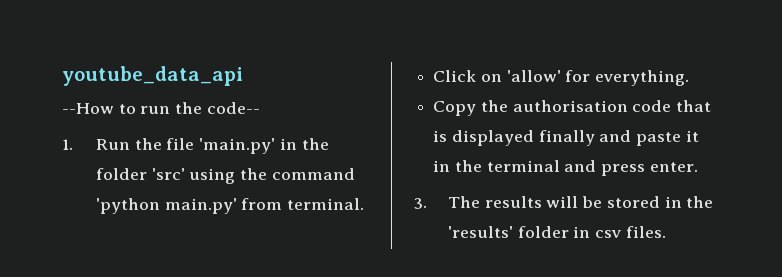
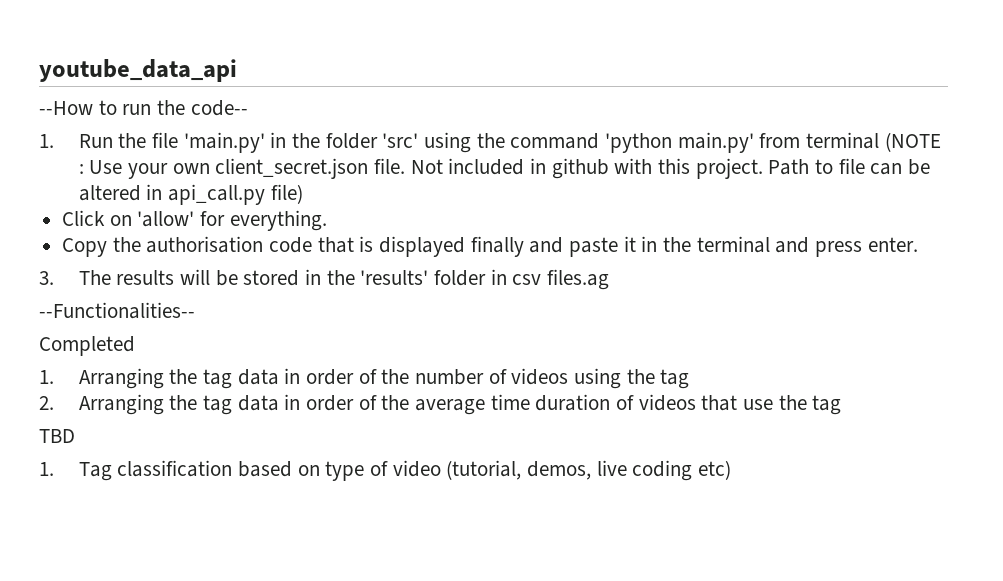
[287,198,365,210] terminal. -> [805,132,941,152] [78,158,930,179] [78,184,303,205] terminal (NOTE : Use your own client_secret.json file. Not included in github with this project. Path to file can be altered in api_call.py file)
[625,226,666,238] files. -> [546,269,609,290] [39,302,195,319] [39,336,135,356] [39,368,690,389] [39,394,842,415] [39,429,75,443] [39,460,731,481] files.ag // --Functionalities-- // Completed // 1. Arranging the tag data in order of the number of videos using the tag // 2. Arranging the tag data in order of the average time duration of videos that use the tag // TBD // 1. Tag classification based on type of video (tutorial, demos, live coding etc)

